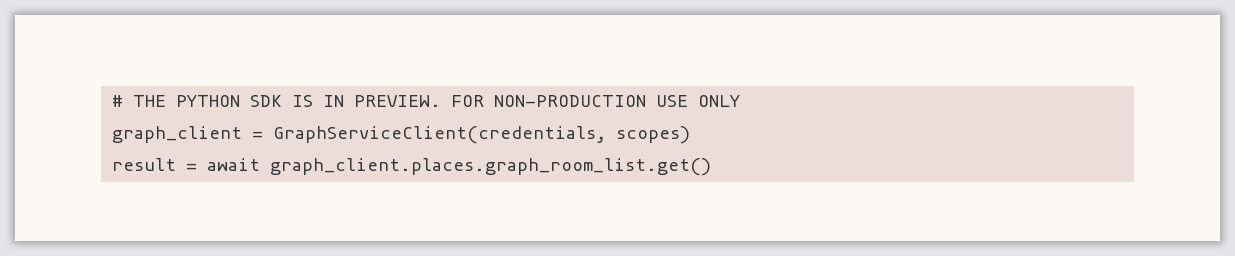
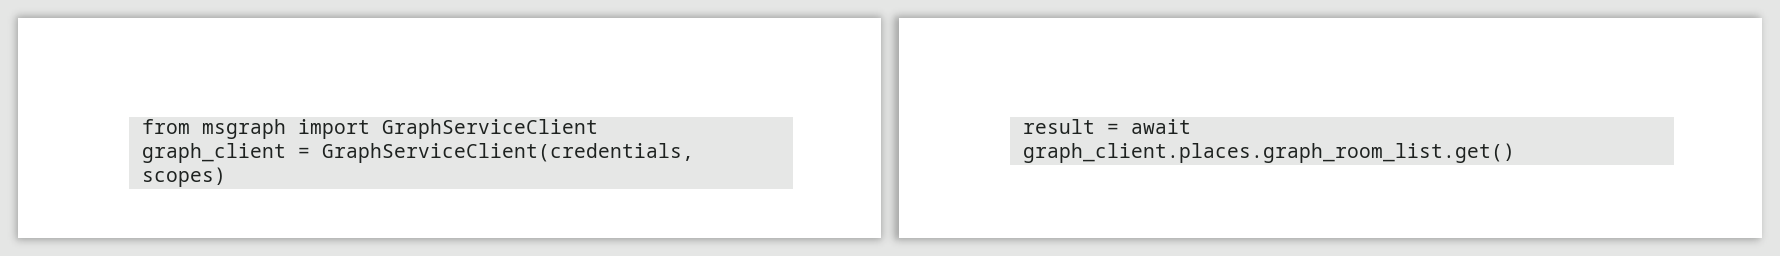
[112,95,741,107] # THE PYTHON SDK IS IN PREVIEW. FOR NON-PRODUCTION USE ONLY -> [141,119,598,139] from msgraph import GraphServiceClient

